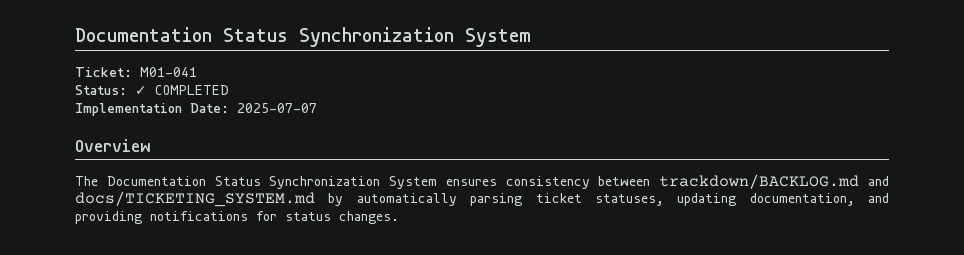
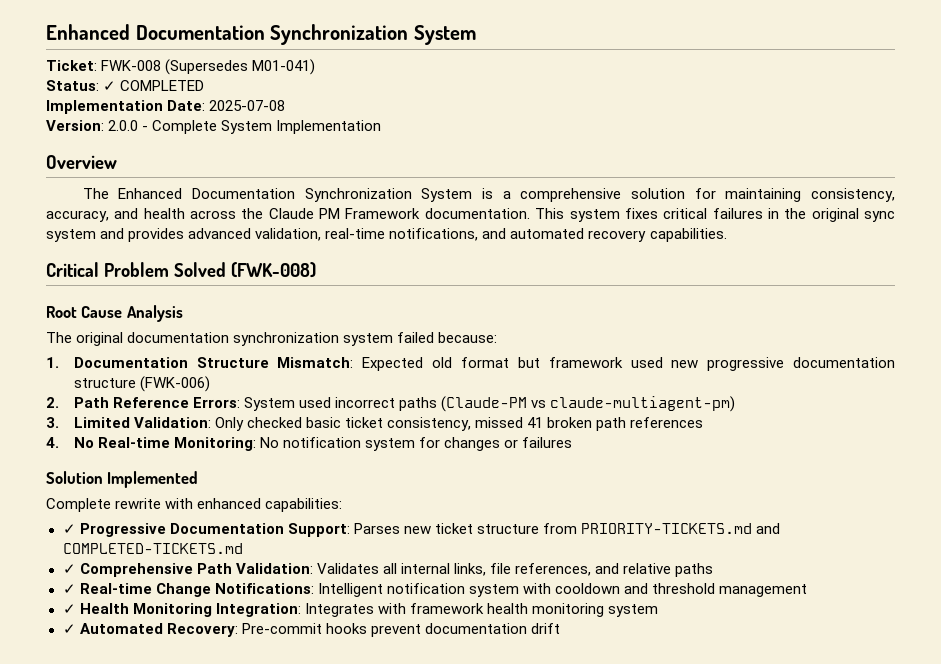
[75,27,288,42] Documentation Status -> [46,24,265,40] Enhanced Documentation
[140,67,197,77] M01-041 -> [101,59,316,75] FWK-008 (Supersedes M01-041)
[237,103,317,113] [75,139,150,152] [75,174,890,189] [75,191,889,207] [75,211,399,224] 2025-07-07 // Overview // The Documentation Status Synchronization System ensures consistency between trackdown/BACKLOG.md and docs/TICKETING_SYSTEM.md by automatically parsing ticket statuses, updating documentation, and providing notifications for status changes. -> [209,100,286,111] [46,120,382,134] [46,155,117,169] [82,188,895,202] [46,208,896,222] [46,228,727,242] [46,262,316,278] [46,305,183,322] [46,332,498,346] [46,357,895,371] [73,376,210,392] [46,396,736,412] [46,417,704,431] [46,437,573,451] [46,471,199,488] [46,498,343,512] [62,523,780,537] [62,543,243,554] [62,563,714,577] [62,583,808,597] [62,603,658,617] [62,623,560,637] 2025-07-08 // Version: 2.0.0 - Complete System Implementation // Overview // The Enhanced Documentation Synchronization System is a comprehensive solution for maintaining consistency, accuracy, and health across the Claude PM Framework documentation. This system fixes critical failures in the original sync system and provides advanced validation, real-time notifications, and automated recovery capabilities. // Critical Problem Solved (FWK-008) // Root Cause Analysis // The original documentation synchronization system failed because: // 1. Documentation Structure Mismatch: Expected old format but framework used new progressive documentation structure (FWK-006) // 2. Path Reference Errors: System used incorrect paths (Claude-PM vs claude-multiagent-pm) // 3. Limited Validation: Only checked basic ticket consistency, missed 41 broken path references // 4. No Real-time Monitoring: No notification system for changes or failures // Solution Implemented // Complete rewrite with enhanced capabilities: // ✓ Progressive Documentation Support: Parses new ticket structure from PRIORITY-TICKETS.md and COMPLETED-TICKETS.md // ✓ Comprehensive Path Validation: Validates all internal links, file references, and relative paths // ✓ Real-time Change Notifications: Intelligent notification system with cooldown and threshold management // ✓ Health Monitoring Integration: Integrates with framework health monitoring system // ✓ Automated Recovery: Pre-commit hooks prevent documentation drift

